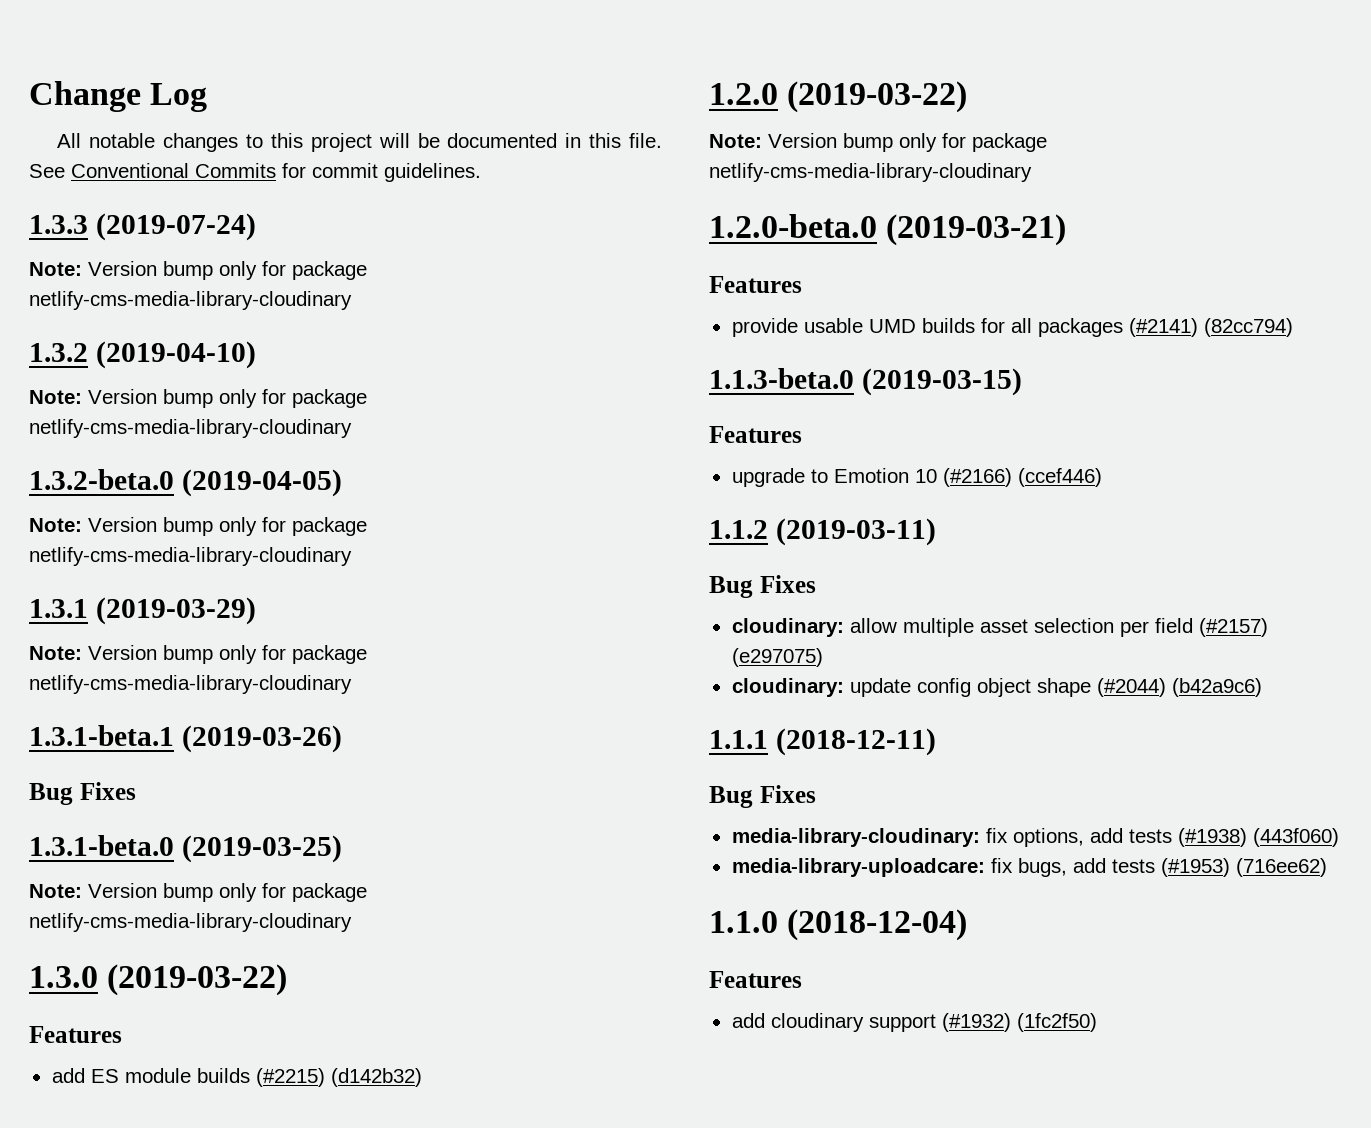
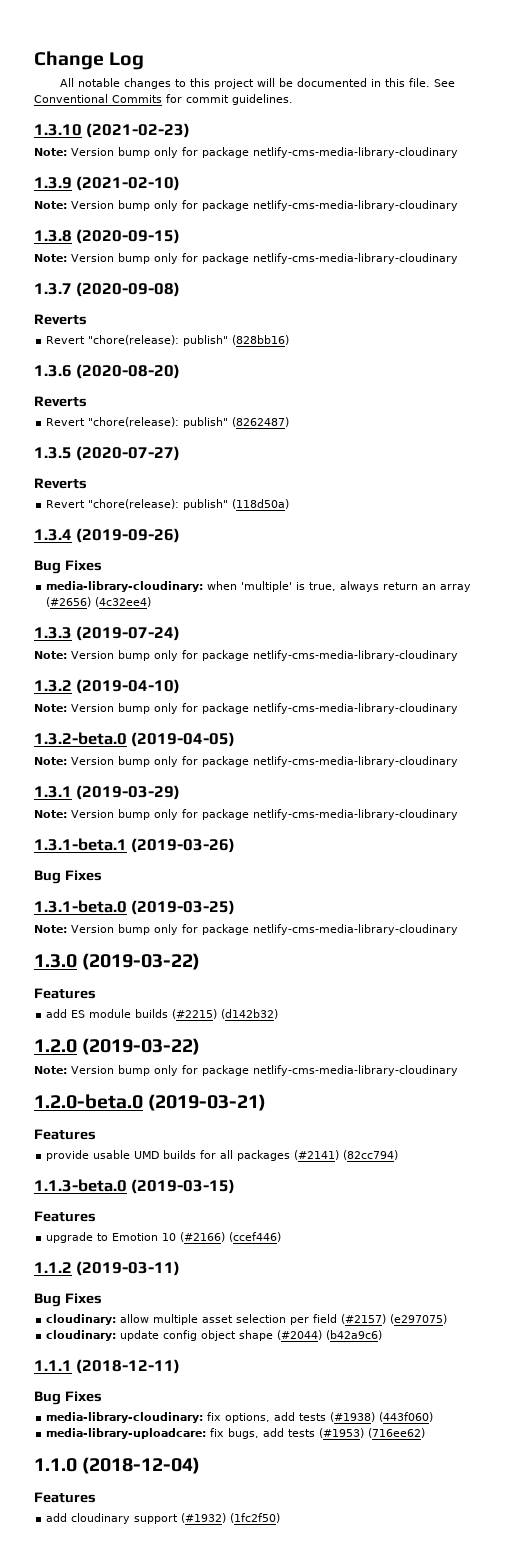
(481, 172) none -> [34,123,191,138] [34,147,458,158] [34,176,181,191] [34,200,458,211] [34,229,181,244] [34,253,458,264] [34,282,181,297] [34,314,87,325] [46,335,290,346] [34,364,181,379] [34,396,87,407] [46,417,290,428] [34,446,181,461] [34,478,87,489] [46,499,290,510] [34,528,181,543] [34,560,102,574] [46,581,472,592] [46,597,152,607] // 1.3.10 (2021-02-23) // Note: Version bump only for package netlify-cms-media-library-cloudinary // 1.3.9 (2021-02-10) // Note: Version bump only for package netlify-cms-media-library-cloudinary // 1.3.8 (2020-09-15) // Note: Version bump only for package netlify-cms-media-library-cloudinary // 1.3.7 (2020-09-08) // Reverts // Revert "chore(release): publish" (828bb16) // 1.3.6 (2020-08-20) // Reverts // Revert "chore(release): publish" (8262487) // 1.3.5 (2020-07-27) // Reverts // Revert "chore(release): publish" (118d50a) // 1.3.4 (2019-09-26) // Bug Fixes // media-library-cloudinary: when 'multiple' is true, always return an array (#2656) (4c32ee4)

